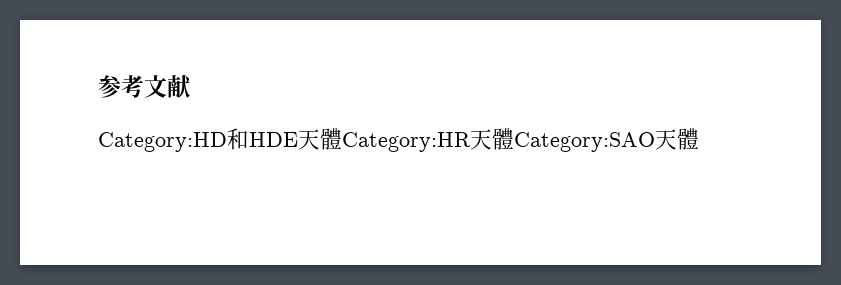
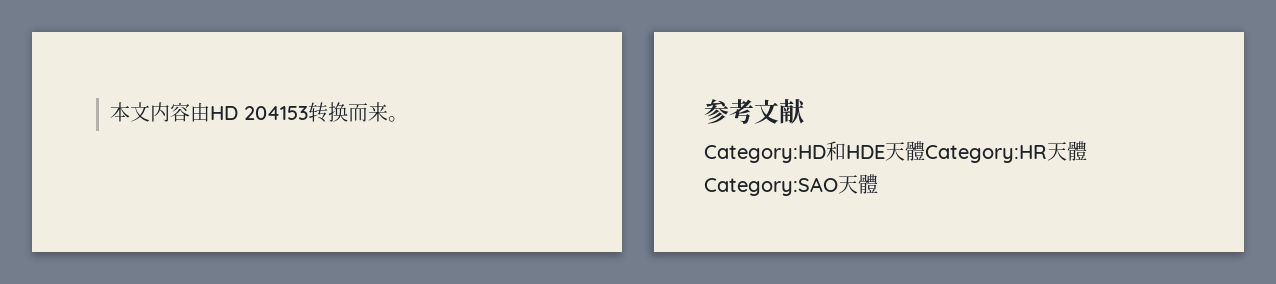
(98, 86) none -> [110,102,409,123] 本文内容由HD 204153转换而来。 //

